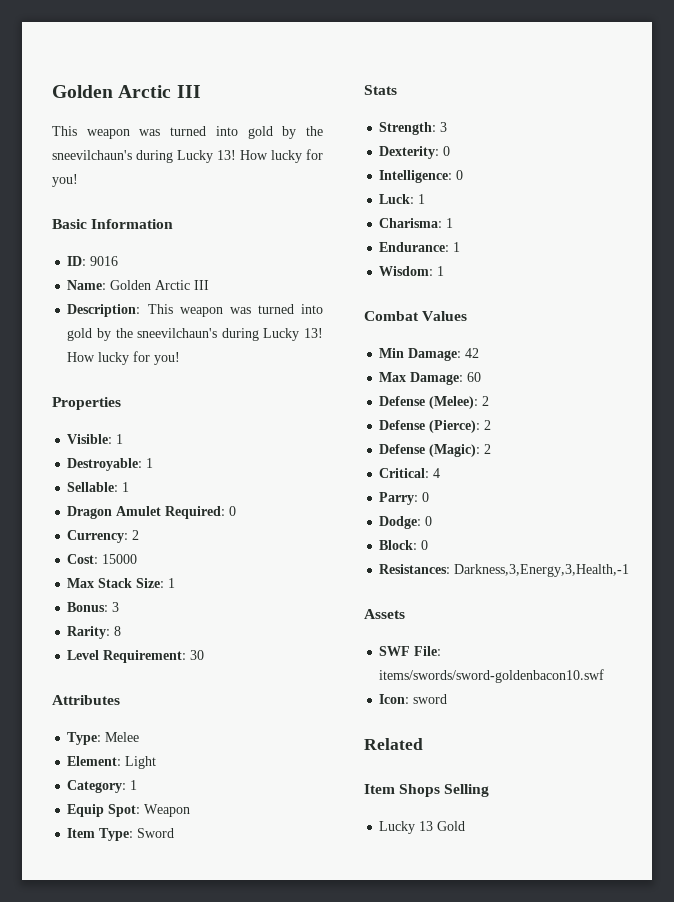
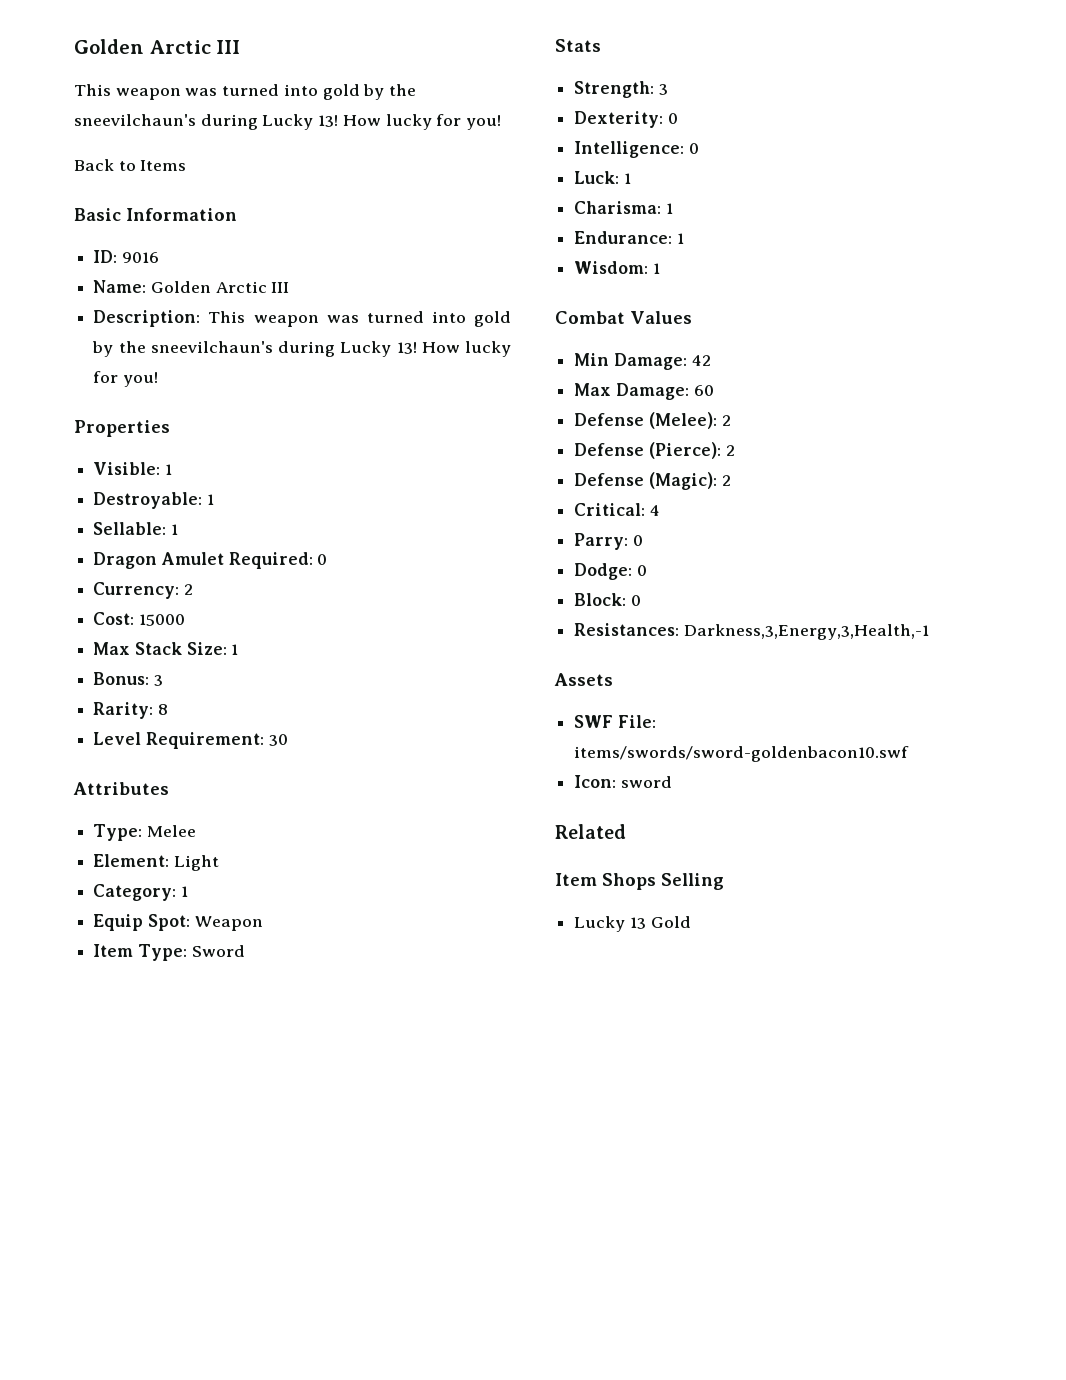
(78, 180) none -> [74,159,187,171] // Back to Items

